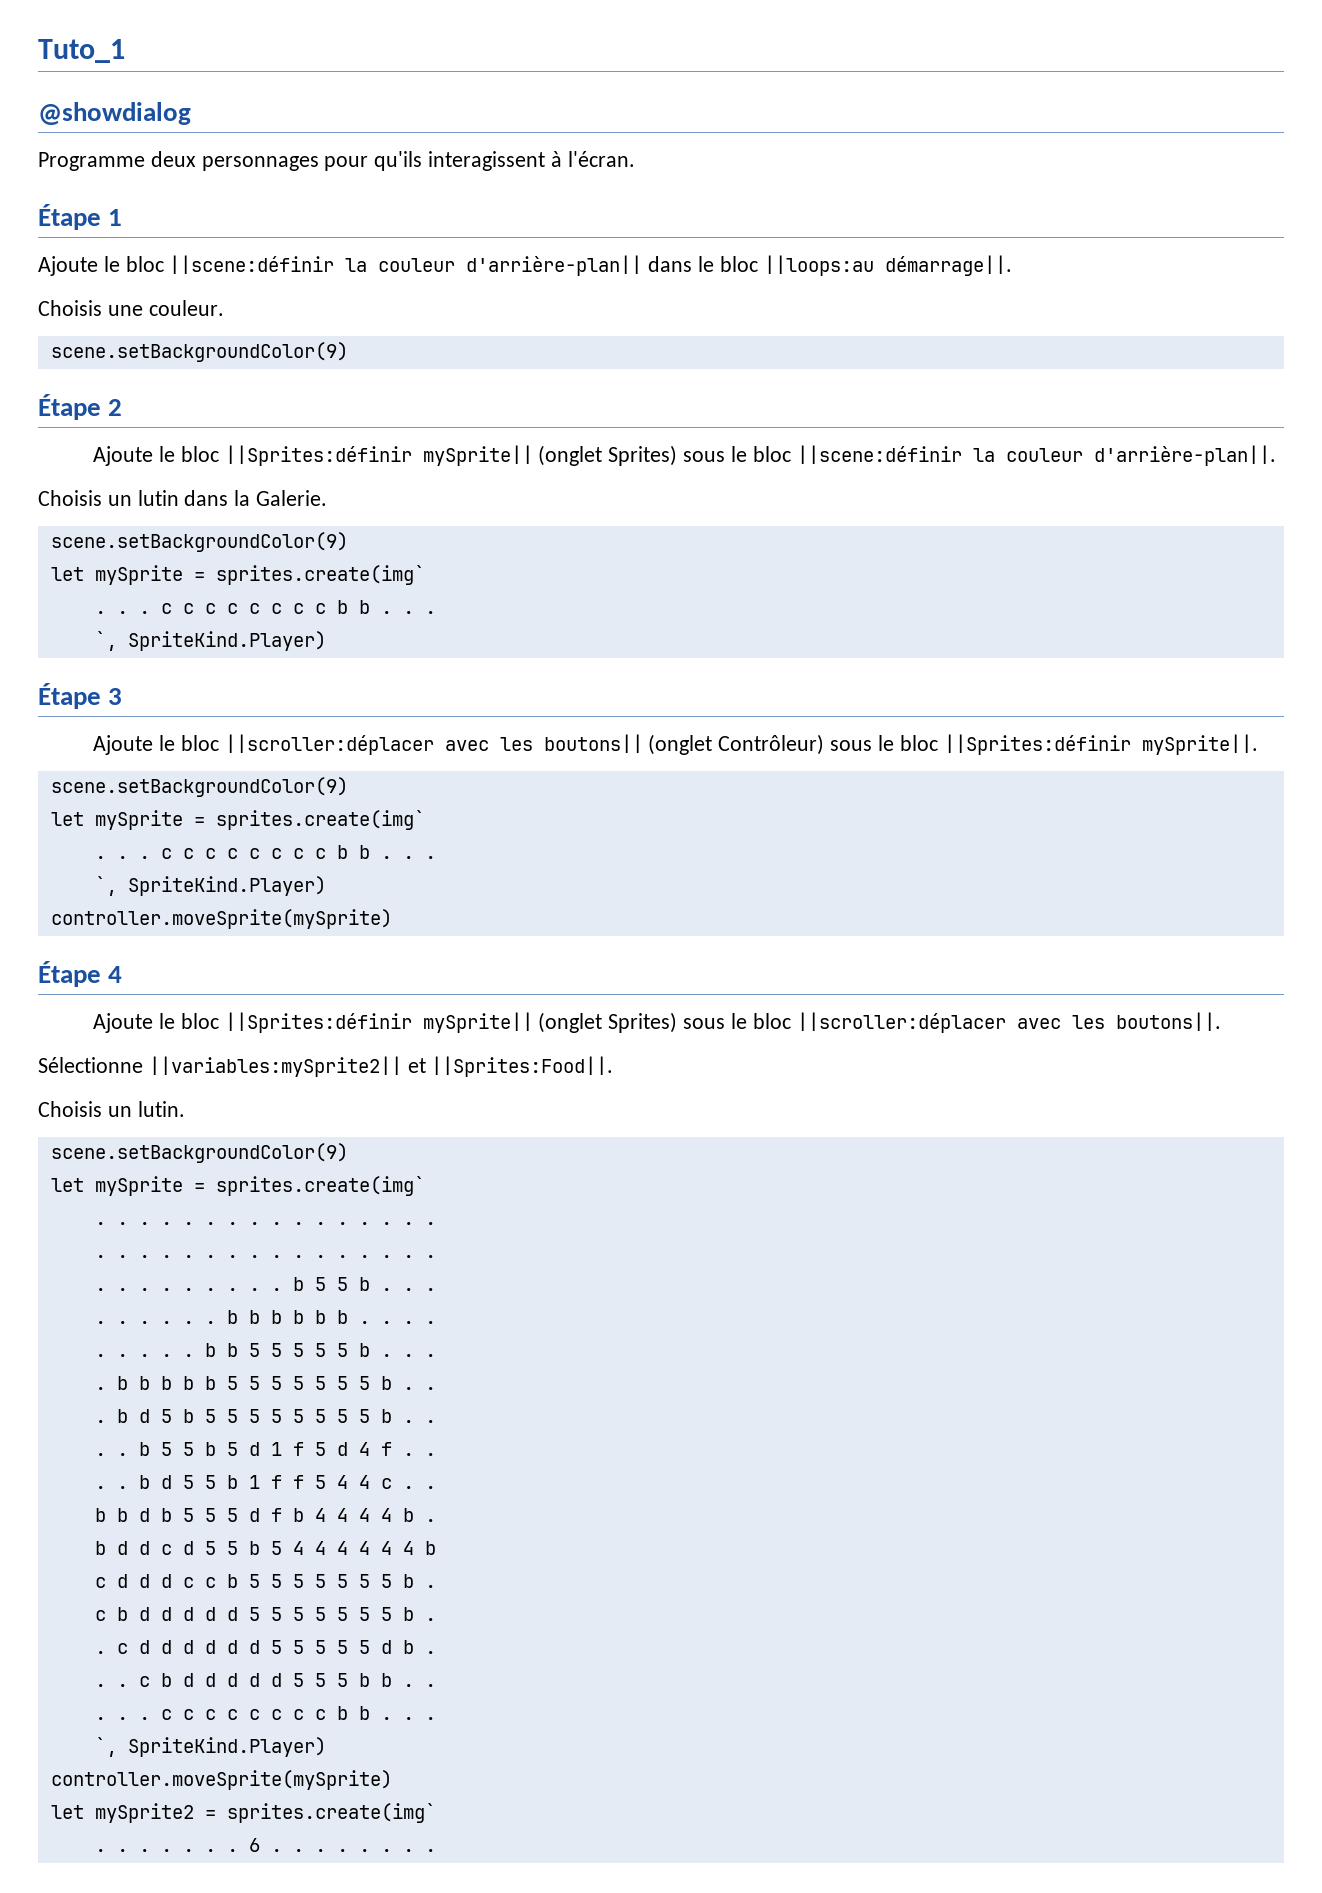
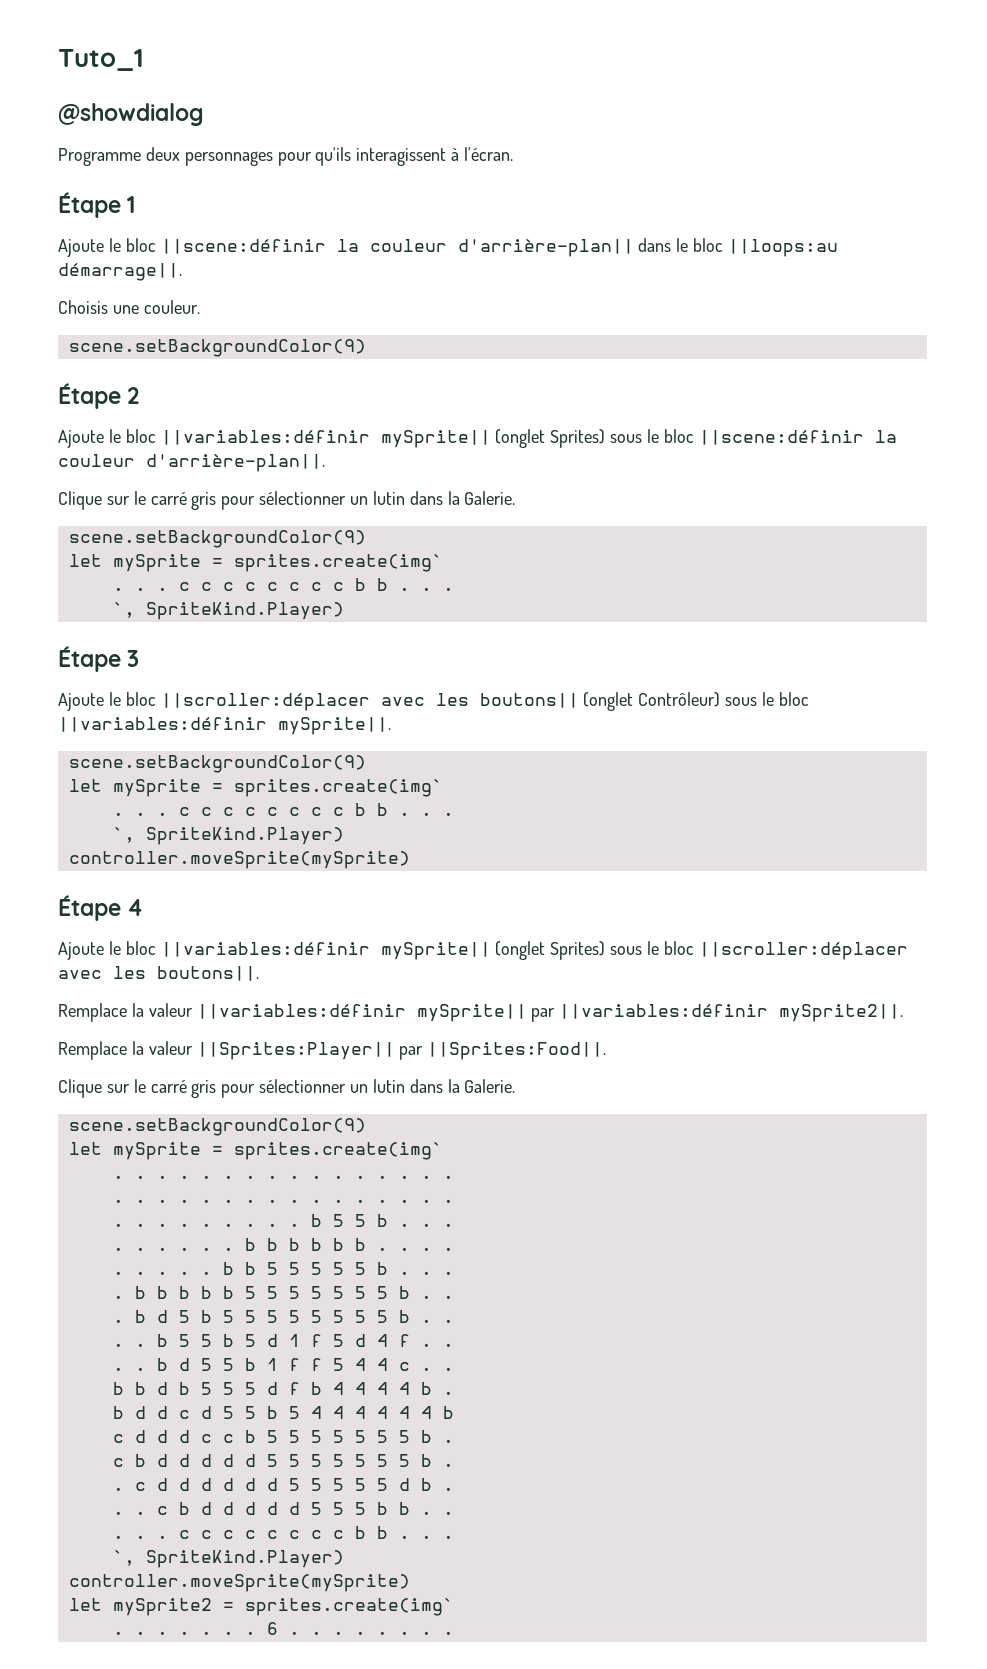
[224,445,412,466] ||Sprites:définir -> [160,430,370,445] ||variables:définir
[38,490,102,506] Choisis -> [58,491,347,510] Clique sur le carré gris pour sélectionner
[943,734,1131,755] ||Sprites:définir -> [58,717,267,732] ||variables:définir
[224,1012,412,1033] ||Sprites:définir -> [160,942,370,957] ||variables:définir
[38,1056,614,1077] [38,1101,185,1117] Sélectionne ||variables:mySprite2|| et ||Sprites:Food||. // Choisis un lutin. -> [58,1003,904,1022] [58,1041,607,1060] [58,1079,516,1098] Remplace la valeur ||variables:définir mySprite|| par ||variables:définir mySprite2||. // Remplace la valeur ||Sprites:Player|| par ||Sprites:Food||. // Clique sur le carré gris pour sélectionner un lutin dans la Galerie.

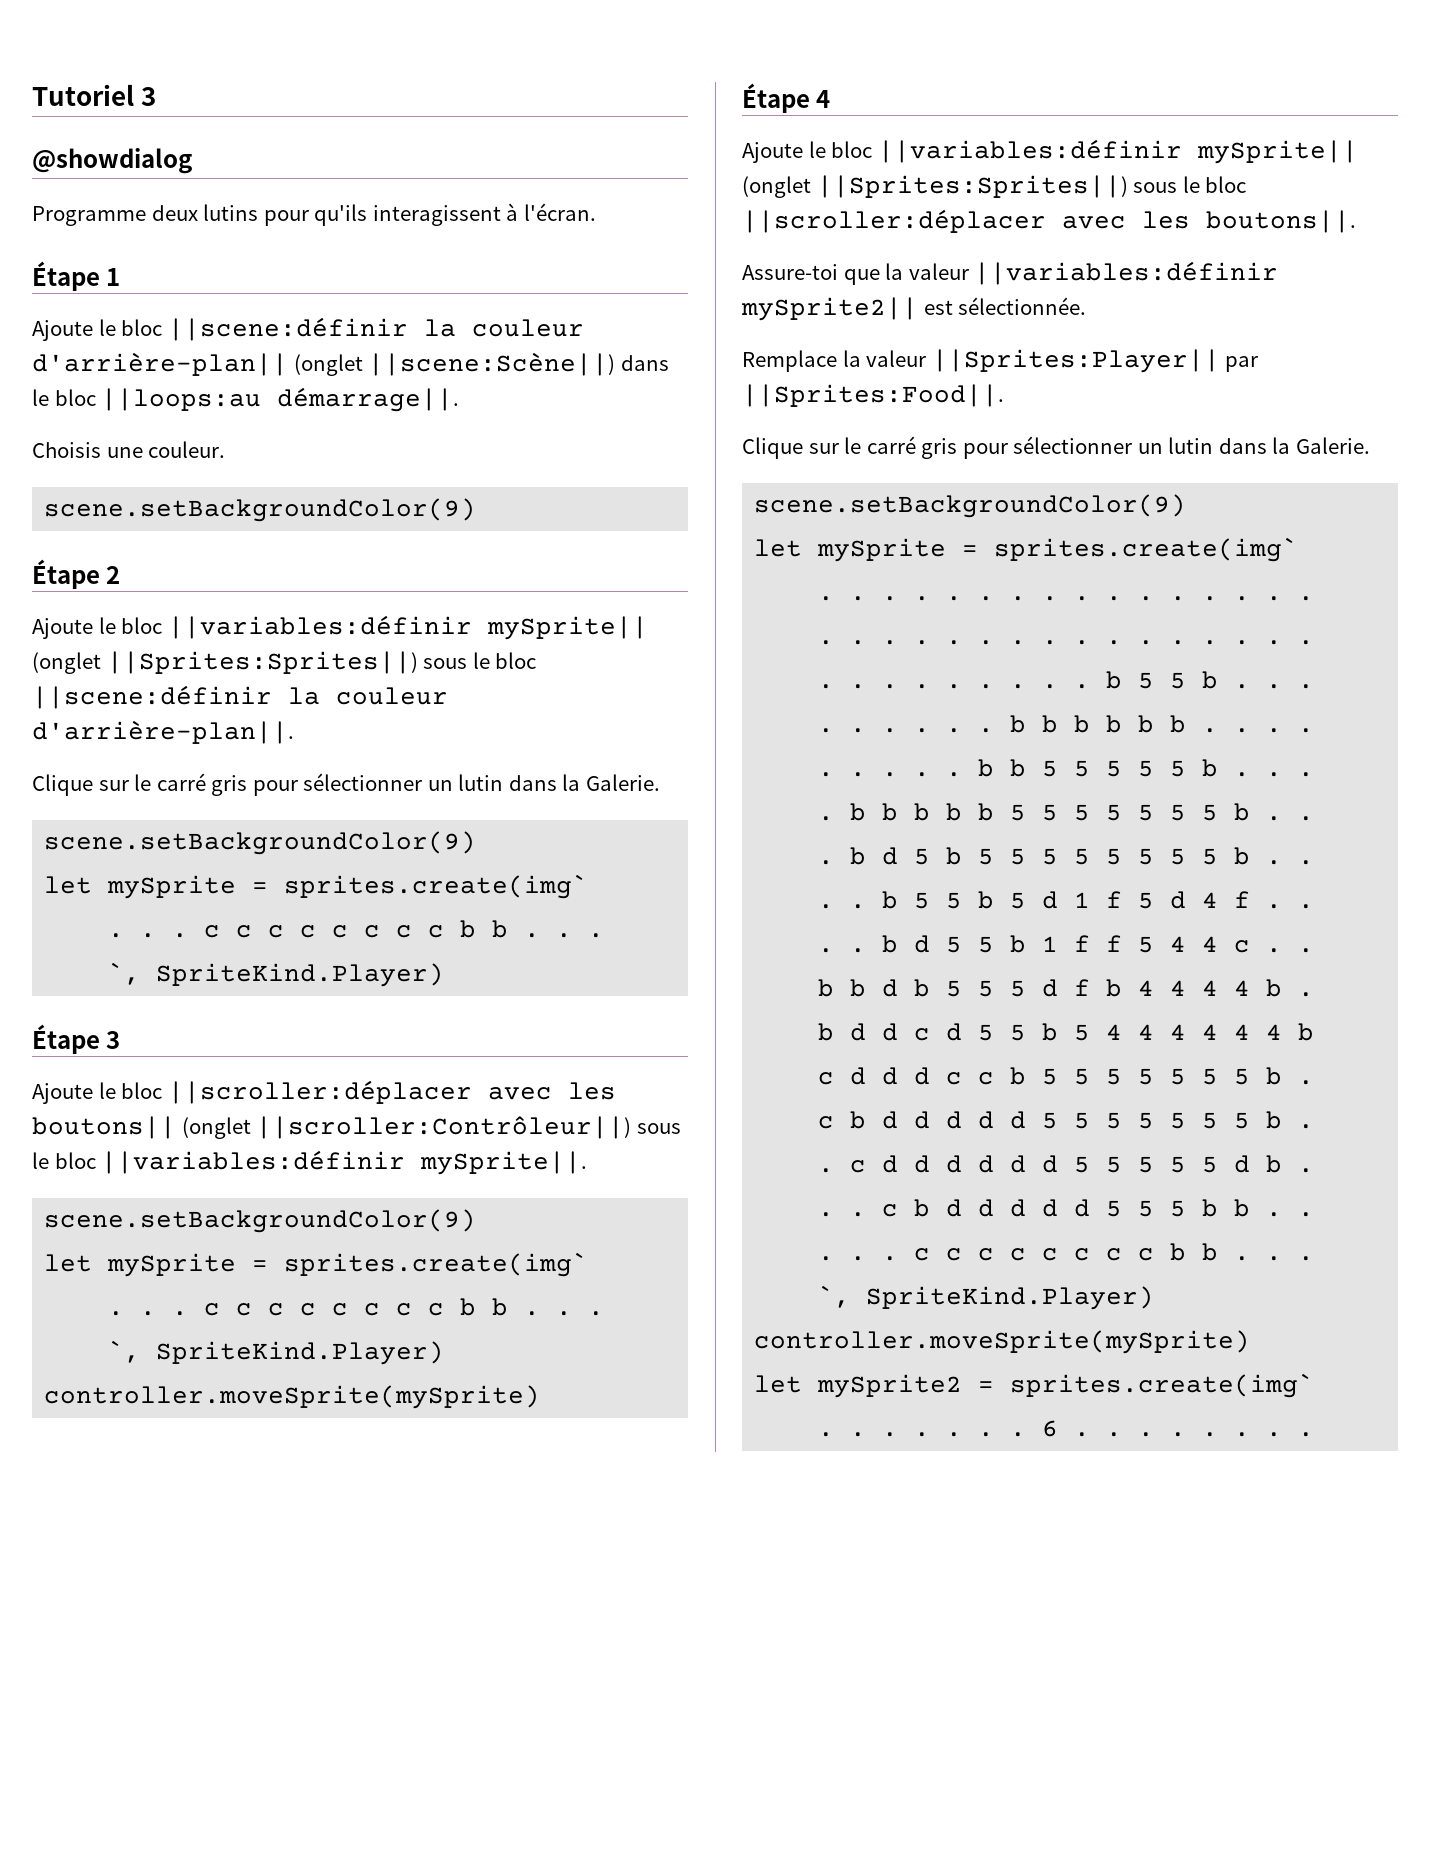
[58,49,143,71] Tuto_1 -> [32,84,157,106] Tutoriel 3
[184,151,273,166] personnages -> [203,204,259,221] lutins
(634, 248) none -> [293,352,616,376] (onglet ||scene:Scène||)
[550,429,606,448] Sprites) -> [106,651,418,674] ||Sprites:Sprites||)
[638,692,721,707] Contrôleur) -> [256,1116,632,1139] ||scroller:Contrôleur||)
[550,941,606,960] Sprites) -> [816,175,1128,198] ||Sprites:Sprites||)
[58,1003,127,1022] Remplace -> [742,264,880,285] Assure-toi que
[416,1004,904,1022] mySprite|| par ||variables:définir mySprite2||. -> [741,297,1087,321] mySprite2|| est sélectionnée.

